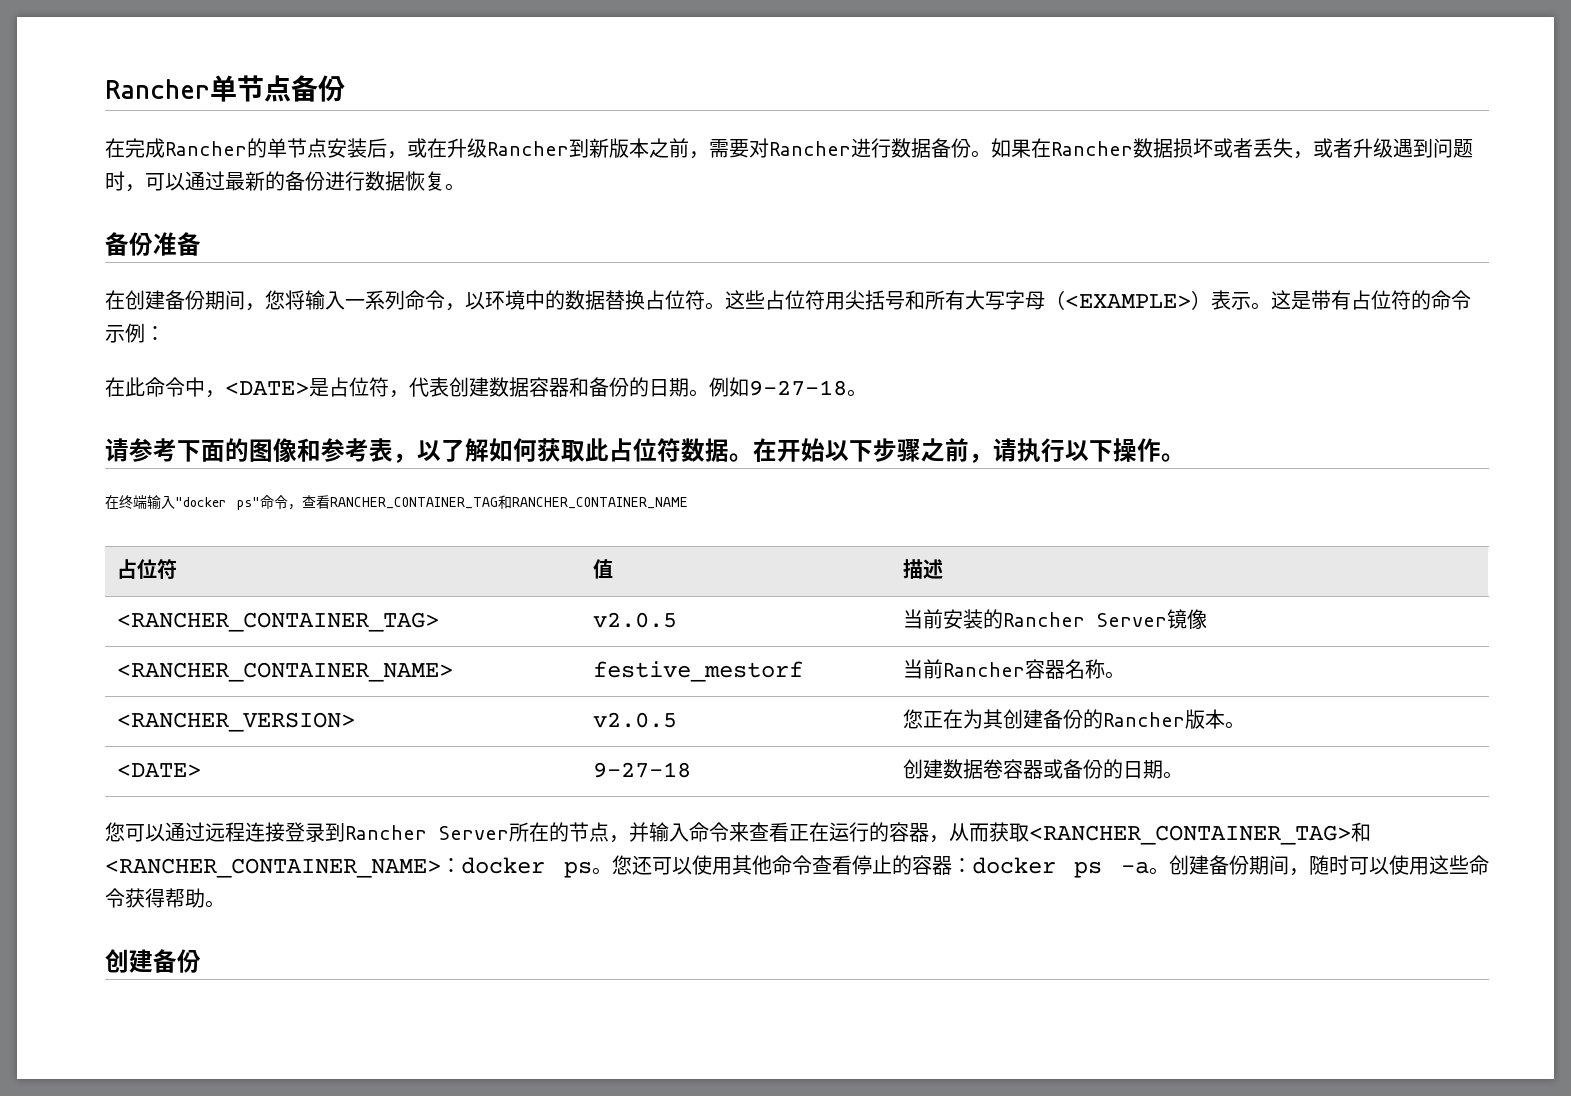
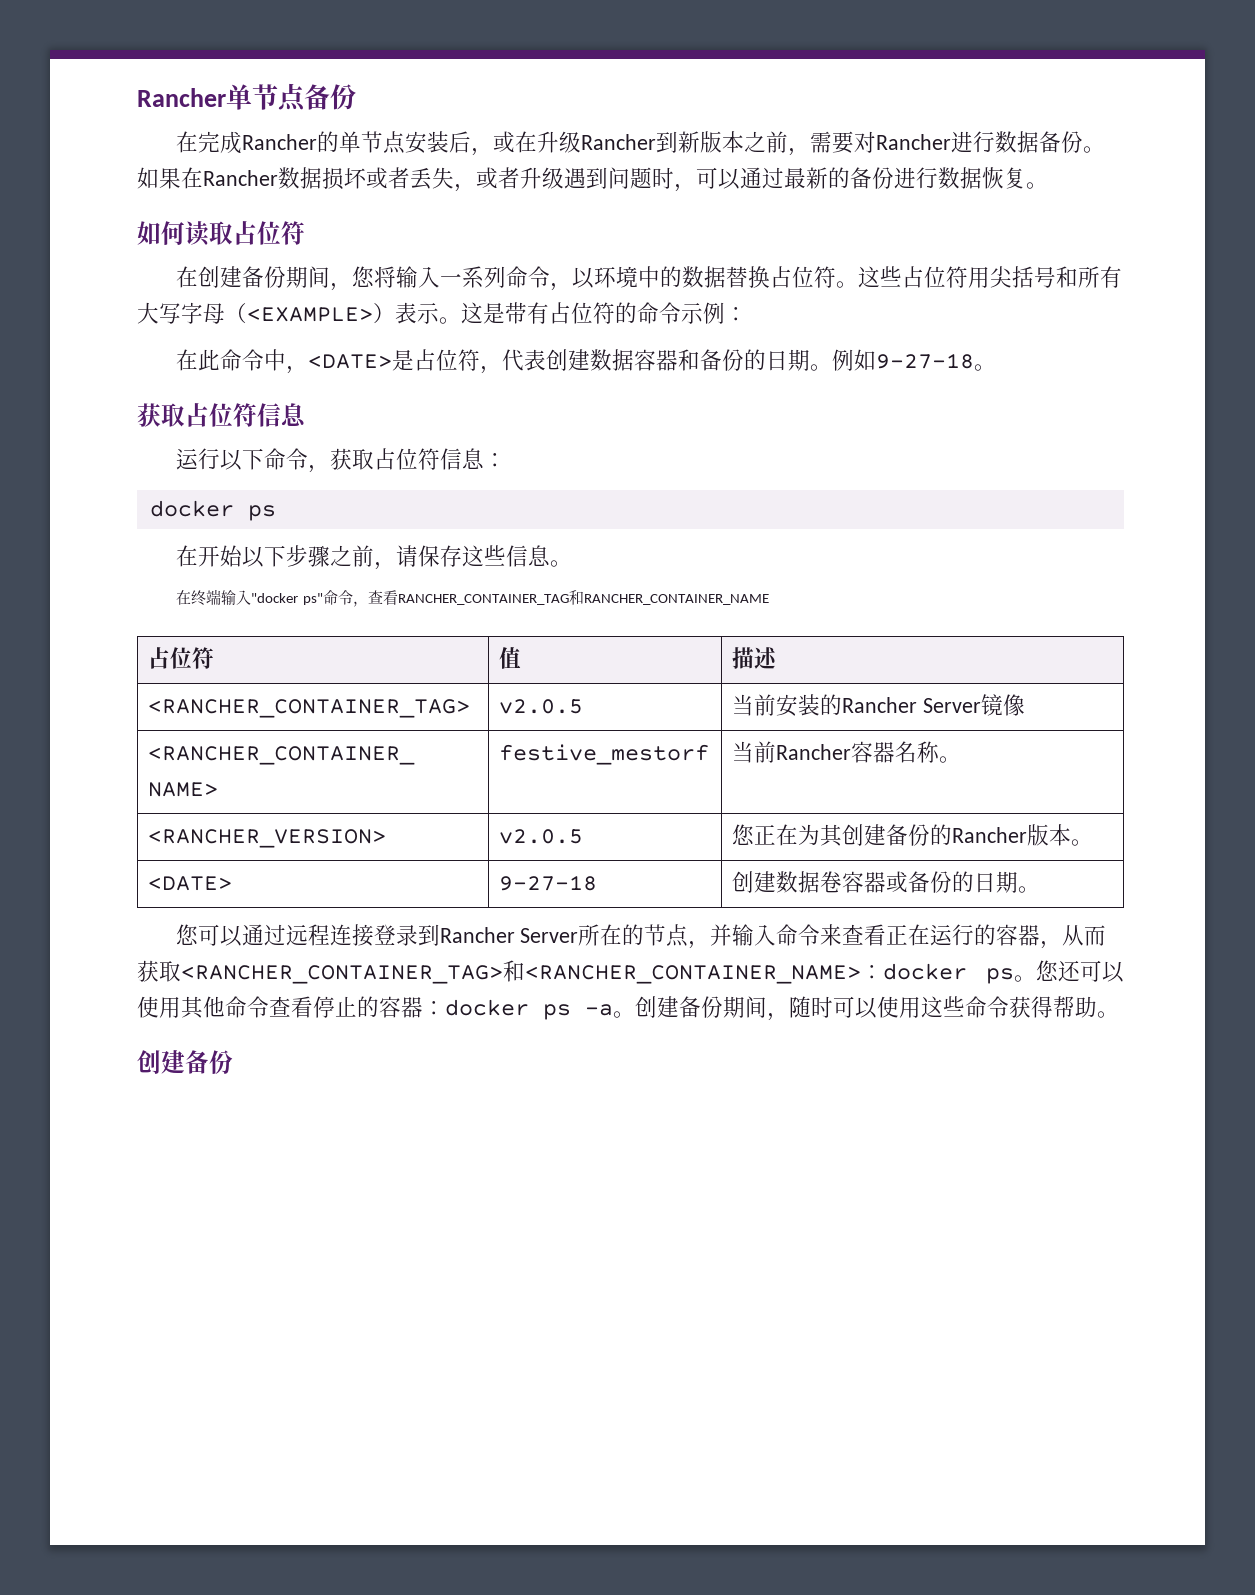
[105,232,201,256] 备份准备 -> [137,221,305,246] 如何读取占位符
[105,438,753,463] 请参考下面的图像和参考表，以了解如何获取此占位符数据。 -> [137,403,306,427] [175,448,506,473] [149,500,276,521] 获取占位符信息 // 运行以下命令，获取占位符信息： // docker ps //
[1017,438,1161,462] 执行以下操作 -> [417,545,550,567] 保存这些信息

